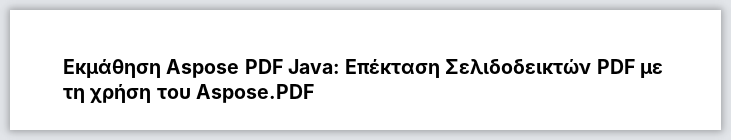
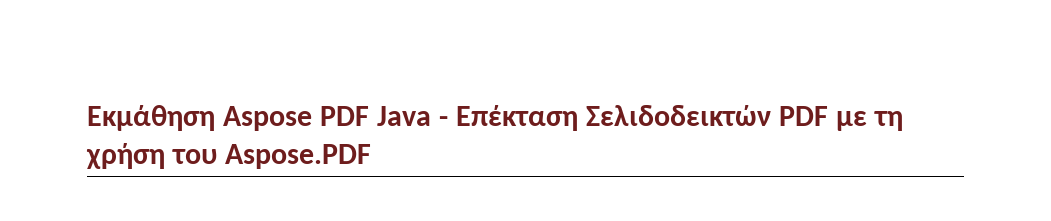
[287,59,340,74] Java: -> [376,106,448,126] Java -

